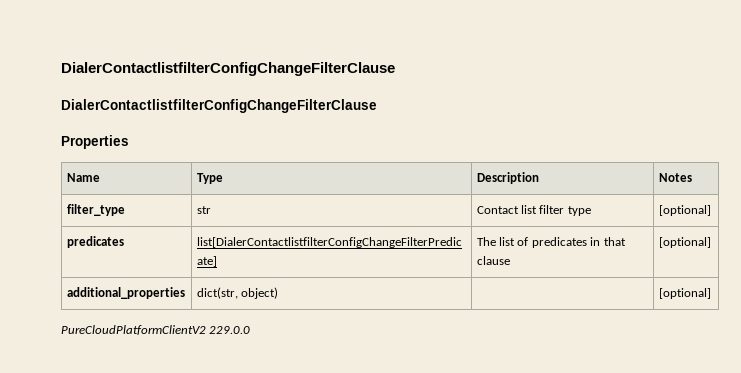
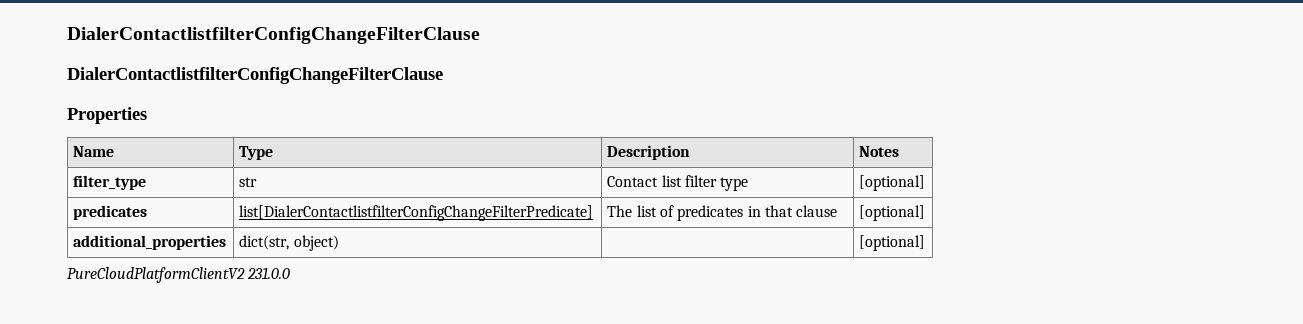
[209,326,251,334] 229.0.0 -> [247,267,291,279] 231.0.0

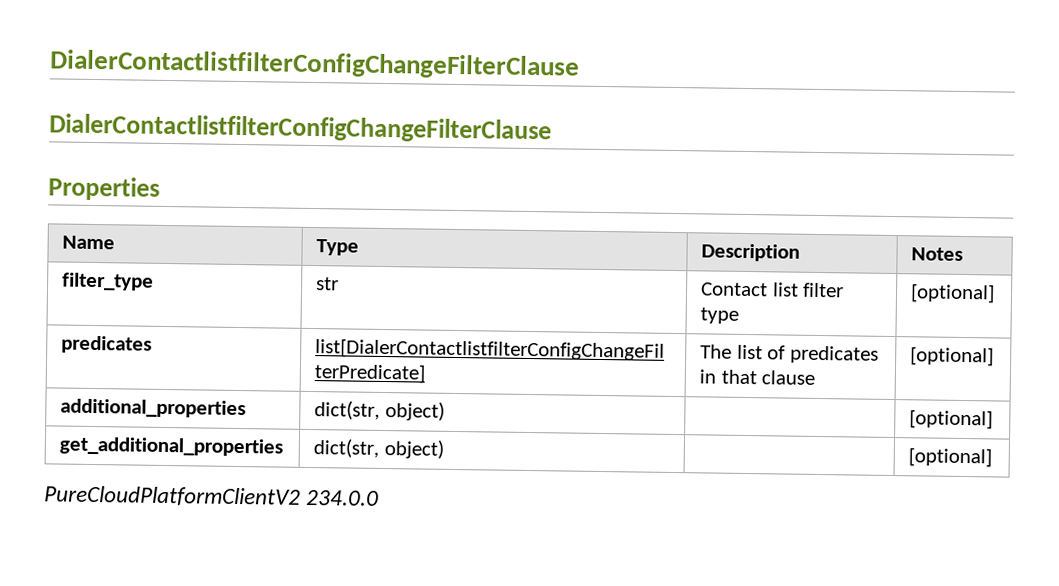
(926, 243) none -> [59,436,284,457] [313,438,444,459] [908,447,993,468] // get_additional_properties | dict(str, object) | | [optional]
[247,267,291,279] 231.0.0 -> [306,489,380,506] 234.0.0

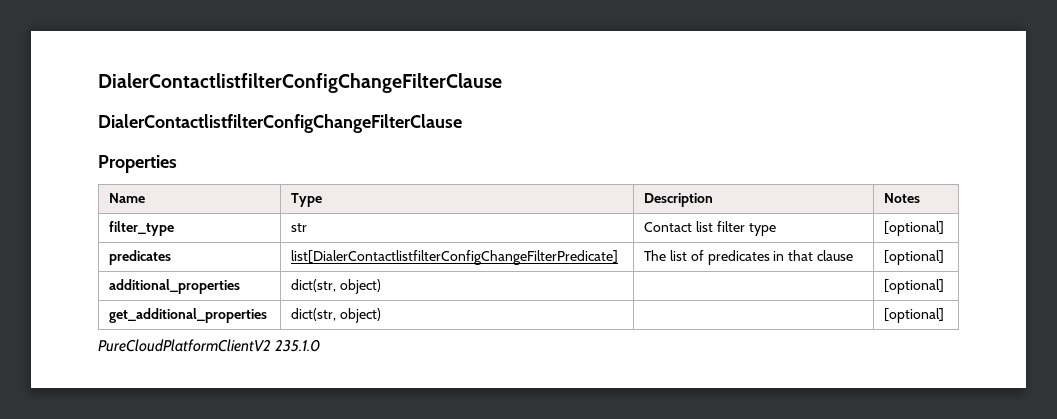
[306,489,380,506] 234.0.0 -> [275,339,321,352] 235.1.0

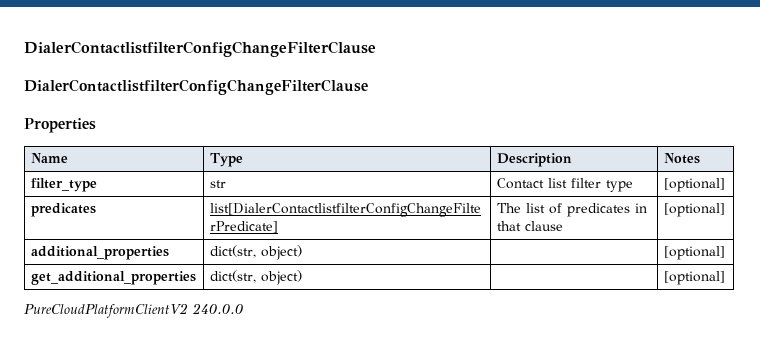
[275,339,321,352] 235.1.0 -> [192,303,243,314] 240.0.0

